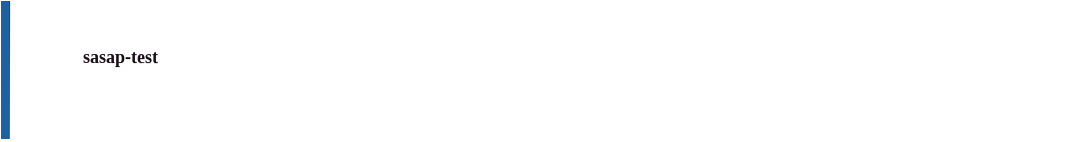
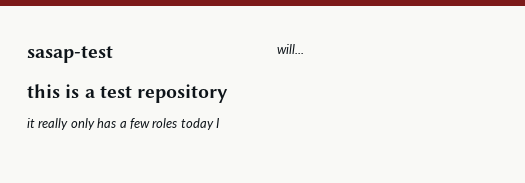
(159, 59) none -> [27,84,229,103] [27,118,219,130] [277,44,304,54] // this is a test repository // it really only has a few roles today I will...

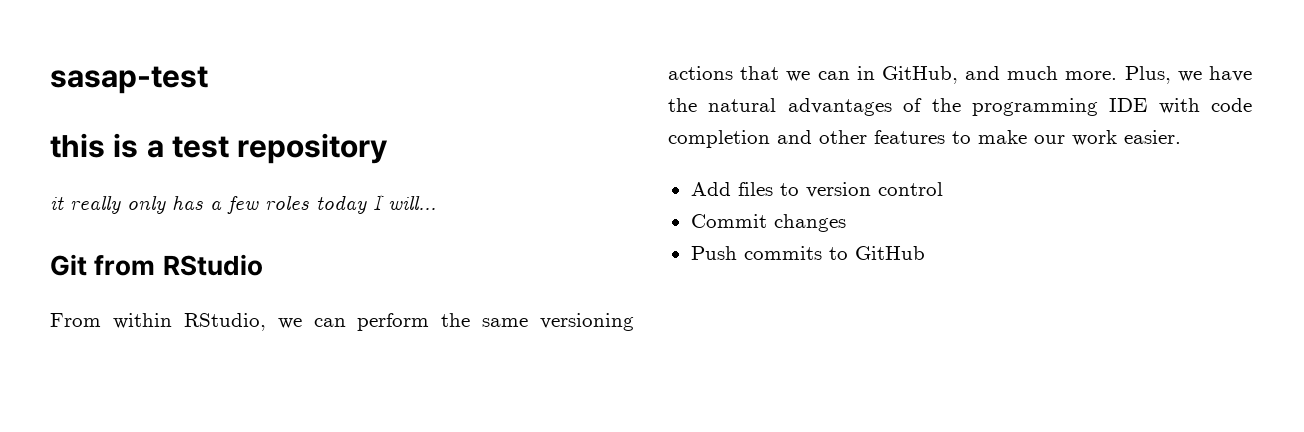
(304, 49) none -> [50,254,263,276] [50,313,634,331] [668,66,1252,84] [668,98,1252,116] [668,130,1181,148] [690,182,943,198] [690,214,846,232] [690,246,925,260] // Git from RStudio // From within RStudio, we can perform the same versioning actions that we can in GitHub, and much more. Plus, we have the natural advantages of the programming IDE with code completion and other features to make our work easier. // Add files to version control // Commit changes // Push commits to GitHub

